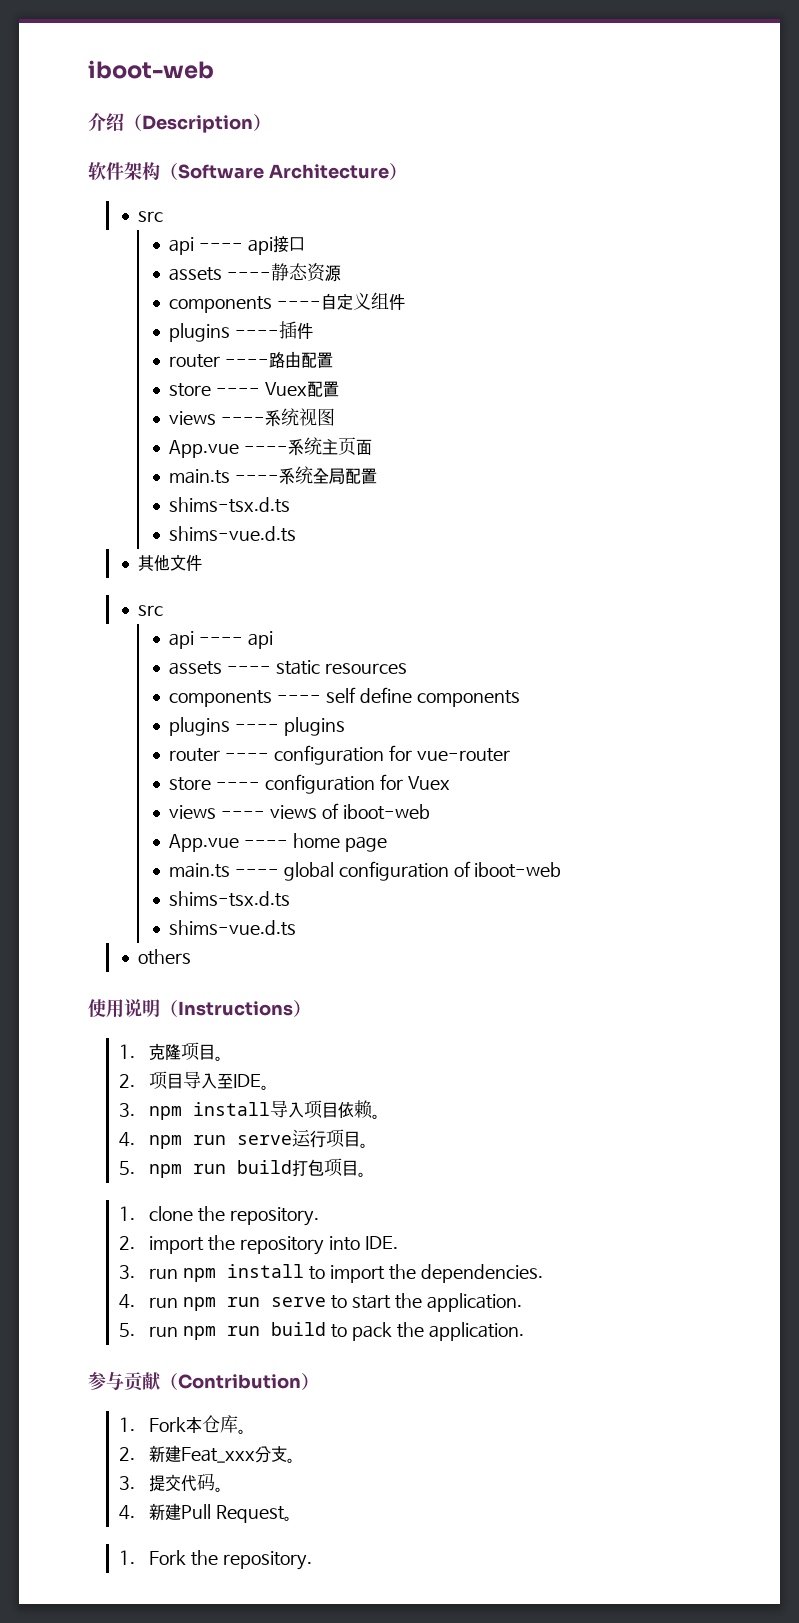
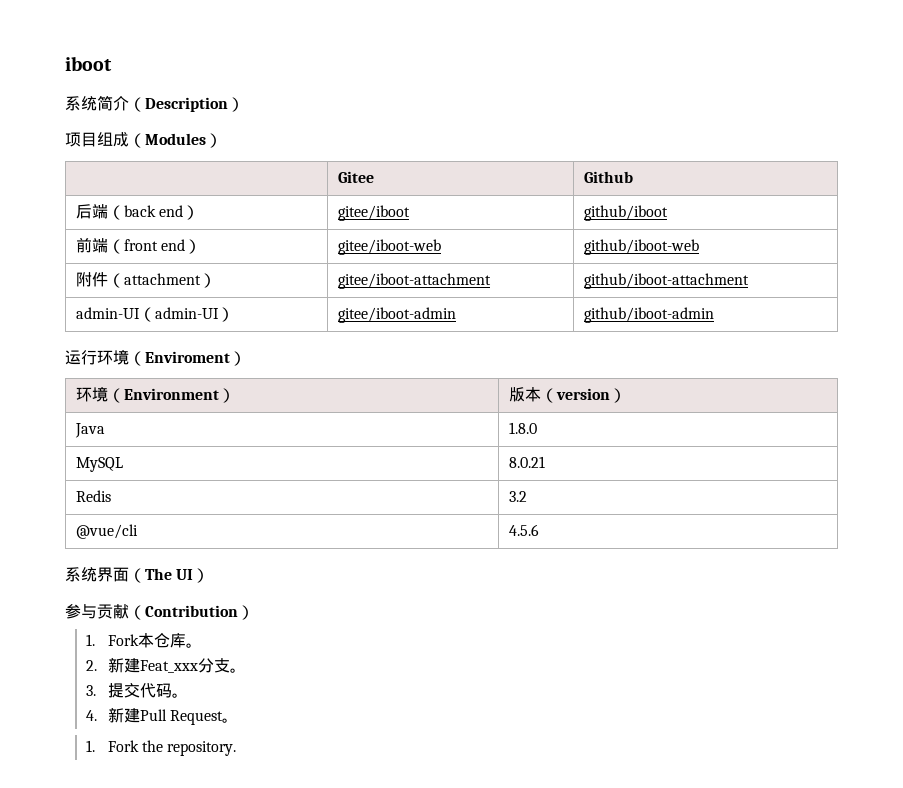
[88,60,214,79] [88,113,124,131] iboot-web // 介绍 -> [65,56,112,71] [65,95,129,111] iboot // 系统简介
[88,162,407,180] [138,211,164,222] [169,236,305,255] [169,263,341,282] [169,292,405,313] [169,321,313,342] [169,351,333,368] [169,381,339,397] [169,408,335,427] [169,437,372,458] [169,466,377,485] [169,497,291,513] [169,526,297,542] [138,554,203,571] [138,605,164,616] [169,631,273,649] [169,660,407,675] [169,687,520,707] [169,717,345,736] [169,745,510,765] [169,774,450,794] [169,803,430,820] [169,833,387,852] [169,861,562,881] [169,891,291,907] [169,920,297,936] [138,949,192,965] [88,999,311,1018] [118,1042,224,1061] [118,1071,270,1090] [118,1100,381,1120] [118,1129,369,1149] [118,1158,367,1178] [118,1206,319,1226] [118,1235,398,1255] [118,1264,543,1283] [118,1293,522,1312] [118,1322,524,1341] 软件架构（Software Architecture） // src // api ---- api接口 // assets ----静态资源 // components ----自定义组件 // plugins ----插件 // router ----路由配置 // store ---- Vuex配置 // views ----系统视图 // App.vue ----系统主页面 // main.ts ----系统全局配置 // shims-tsx.d.ts // shims-vue.d.ts // 其他文件 // src // api ---- api // assets ---- static resources // components ---- self define components // plugins ---- plugins // router ---- configuration for vue-router // store ---- configuration for Vuex // views ---- views of iboot-web // App.vue ---- home page // main.ts ---- global configuration of iboot-web // shims-tsx.d.ts // shims-vue.d.ts // others // 使用说明（Instructions） // 1.克隆项目。 // 2.项目导入至IDE。 // 3. npm install导入项目依赖。 // 4. npm run serve运行项目。 // 5. npm run build打包项目。 // 1. clone the repository. // 2. import the repository into IDE. // 3. run npm install to import the dependencies. // 4. run npm run serve to start the application. // 5. run npm run build to pack the application. -> [65,132,222,148] [338,171,375,183] [584,171,634,183] [76,204,200,220] [338,205,411,221] [584,205,669,221] [76,237,202,254] [338,239,442,255] [584,239,700,255] [76,272,217,288] [338,273,492,289] [584,273,750,289] [76,307,235,322] [338,307,457,323] [584,307,715,323] [65,349,246,366] [76,386,236,403] [509,387,627,403] [75,423,106,438] [509,422,538,434] [76,457,124,472] [509,456,546,468] [76,490,112,502] [509,491,528,502] [76,524,139,539] [509,524,540,536] [65,567,210,583] 项目组成（Modules） // | Gitee | Github // 后端（back end） | gitee/iboot | github/iboot // 前端（front end） | gitee/iboot-web | github/iboot-web // 附件（attachment） | gitee/iboot-attachment | github/iboot-attachment // admin-UI（admin-UI） | gitee/iboot-admin | github/iboot-admin // 运行环境（Enviroment） // 环境（Environment） | 版本（version） // Java | 1.8.0 // MySQL | 8.0.21 // Redis | 3.2 // @vue/cli | 4.5.6 // 系统界面（The UI）

